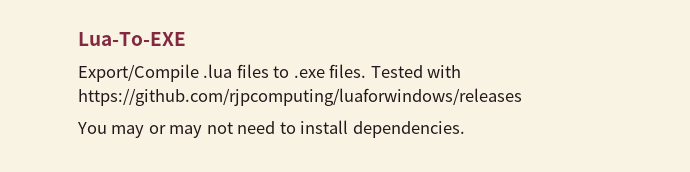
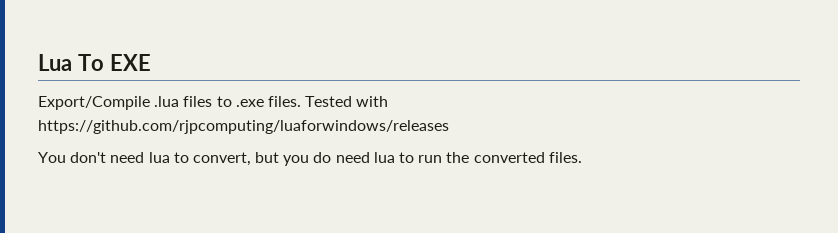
[78,32,186,46] Lua-To-EXE -> [38,54,151,71] Lua To EXE
[111,120,465,138] may or may not need to install dependencies. -> [70,152,582,166] don't need lua to convert, but you do need lua to run the converted files.

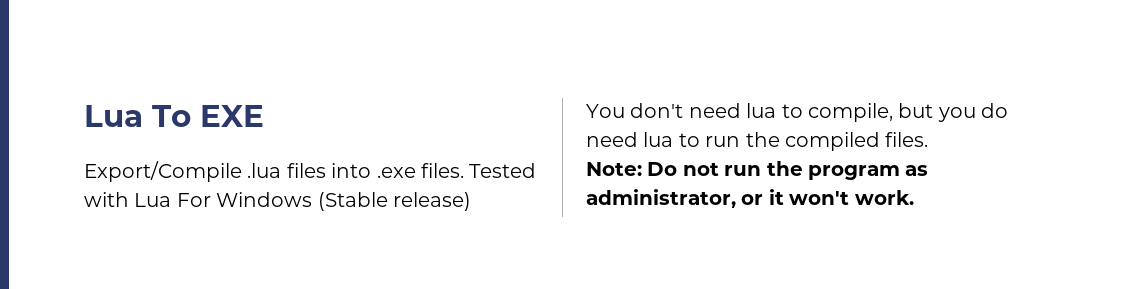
[216,96,232,107] to -> [331,163,372,178] into
[38,120,449,134] https://github.com/rjpcomputing/luaforwindows/releases -> [134,192,471,211] Lua For Windows (Stable release)
[192,152,251,166] convert, -> [808,103,893,122] compile,
[473,152,582,163] converted files. -> [785,132,929,151] [586,161,929,180] [586,189,914,208] compiled files. // Note: Do not run the program as administrator, or it won't work.

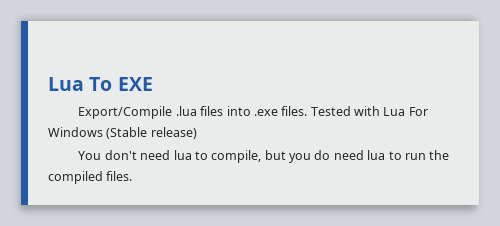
[586,161,929,180] [586,189,914,208] // Note: Do not run the program as administrator, or it won't work. -> (133, 176) none

